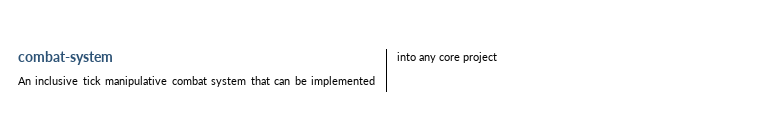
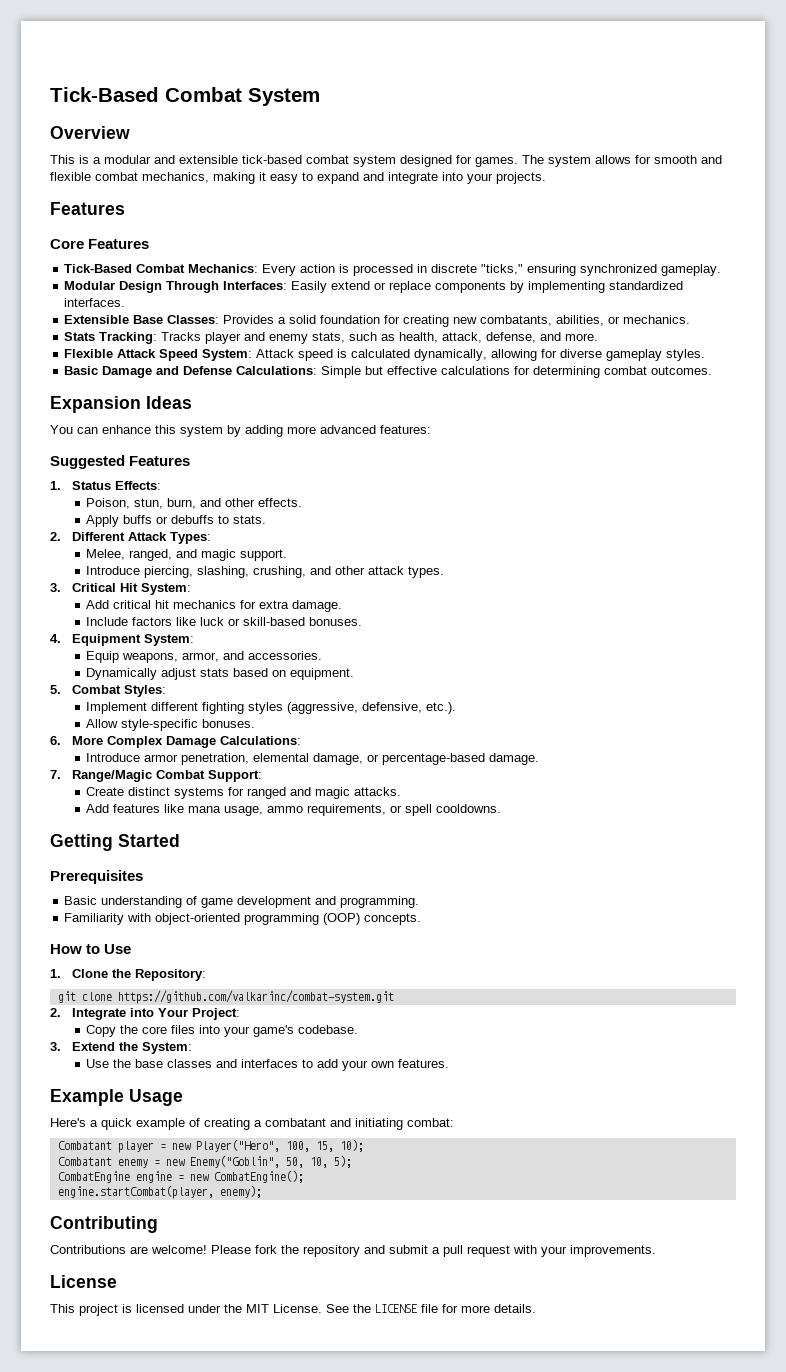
[18,51,113,65] [18,76,376,87] [397,52,497,63] combat-system // An inclusive tick manipulative combat system that can be implemented into any core project -> [50,87,320,106] [50,126,130,139] [50,155,722,167] [50,172,546,184] [50,202,125,215] [50,239,150,249] [64,264,722,276] [64,281,684,293] [64,298,126,307] [64,315,691,327] [64,332,599,344] [64,349,706,361] [64,366,713,378] [50,396,192,413] [50,425,431,437] [50,455,191,469] [50,481,162,490] [86,498,303,509] [86,515,267,527] [50,532,212,544] [86,549,288,561] [86,566,445,578] [50,583,192,595] [86,600,343,612] [86,617,363,626] [50,634,195,646] [86,651,323,663] [86,668,355,680] [50,685,167,697] [86,702,457,714] [86,719,256,731] [50,736,302,748] [86,753,540,765] [50,770,263,782] [86,787,402,799] [86,804,502,816] [50,834,180,851] [50,870,143,884] [64,896,420,908] [64,913,422,925] [50,944,132,954] [50,969,207,981] [57,990,394,1004] [50,1008,241,1020] [86,1025,359,1037] [50,1042,193,1054] [86,1059,450,1071] [50,1089,183,1106] [50,1118,454,1130] [57,1139,364,1153] [57,1155,352,1168] [57,1170,304,1183] [57,1185,262,1199] [50,1216,158,1233] [50,1245,656,1257] [50,1275,117,1288] [50,1304,536,1316] Tick-Based Combat System // Overview // This is a modular and extensible tick-based combat system designed for games. The system allows for smooth and flexible combat mechanics, making it easy to expand and integrate into your projects. // Features // Core Features // Tick-Based Combat Mechanics: Every action is processed in discrete "ticks," ensuring synchronized gameplay. // Modular Design Through Interfaces: Easily extend or replace components by implementing standardized interfaces. // Extensible Base Classes: Provides a solid foundation for creating new combatants, abilities, or mechanics. // Stats Tracking: Tracks player and enemy stats, such as health, attack, defense, and more. // Flexible Attack Speed System: Attack speed is calculated dynamically, allowing for diverse gameplay styles. // Basic Damage and Defense Calculations: Simple but effective calculations for determining combat outcomes. // Expansion Ideas // You can enhance this system by adding more advanced features: // Suggested Features // 1. Status Effects: // Poison, stun, burn, and other effects. // Apply buffs or debuffs to stats. // 2. Different Attack Types: // Melee, ranged, and magic support. // Introduce piercing, slashing, crushing, and other attack types. // 3. Critical Hit System: // Add critical hit mechanics for extra damage. // Include factors like luck or skill-based bonuses. // 4. Equipment System: // Equip weapons, armor, and accessories. // Dynamically adjust stats based on equipment. // 5. Combat Styles: // Implement different fighting styles (aggressive, defensive, etc.). // Allow style-specific bonuses. // 6. More Complex Damage Calculations: // Introduce armor penetration, elemental damage, or percentage-based damage. // 7. Range/Magic Combat Support: // Create distinct systems for ranged and magic attacks. // Add features like mana usage, ammo requirements, or spell cooldowns. // Getting Started // Prerequisites // Basic understanding of game development and programming. // Familiarity with object-oriented programming (OOP) concepts. // How to Use // 1. Clone the Repository: // git clone https://github.com/valkarinc/combat-system.git // 2. Integrate into Your Project: // Copy the core files into your game's codebase. // 3. Extend the System: // Use the base classes and interfaces to add your own features. // Example Usage // Here's a quick example of creating a combatant and initiating combat: // Combatant player = new Player("Hero", 100, 15, 10); // Combatant enemy = new Enemy("Goblin", 50, 10, 5); // CombatEngine engine = new CombatEngine(); // engine.startCombat(player, enemy); // Contributing // Contributions are welcome! Please fork the repository and submit a pull request with your improvements. // License // This project is licensed under the MIT License. See the LICENSE file for more details.

